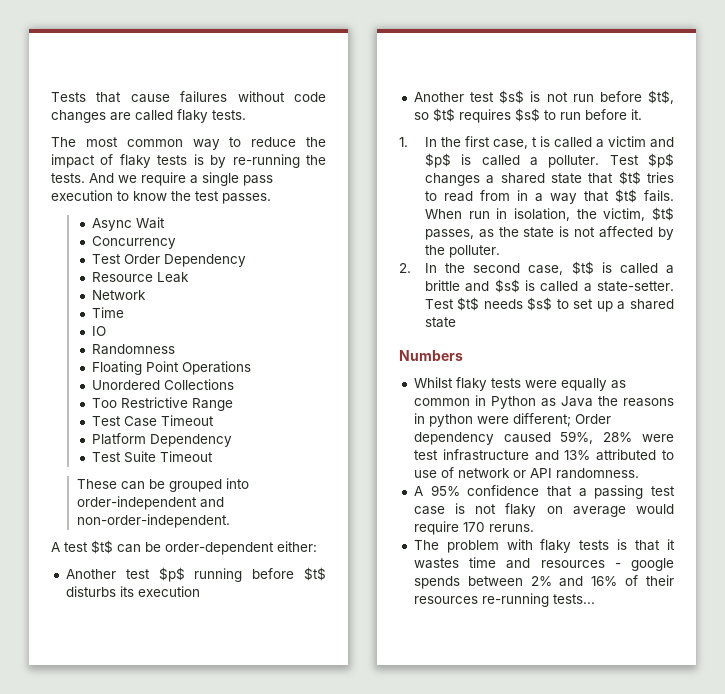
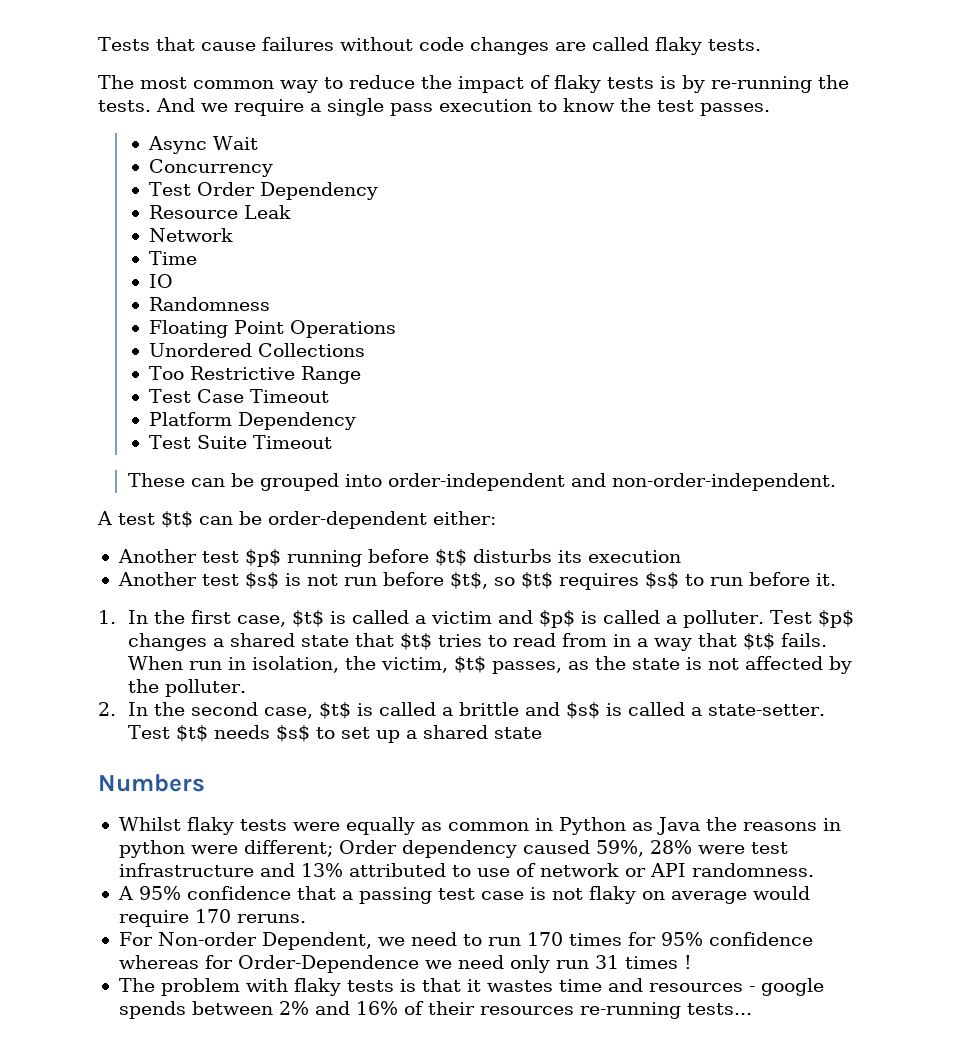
[531,137,537,147] t -> [291,610,324,627] $t$
(534, 528) none -> [118,932,813,950] [118,955,692,973] // For Non-order Dependent, we need to run 170 times for 95% confidence whereas for Order-Dependence we need only run 31 times !

